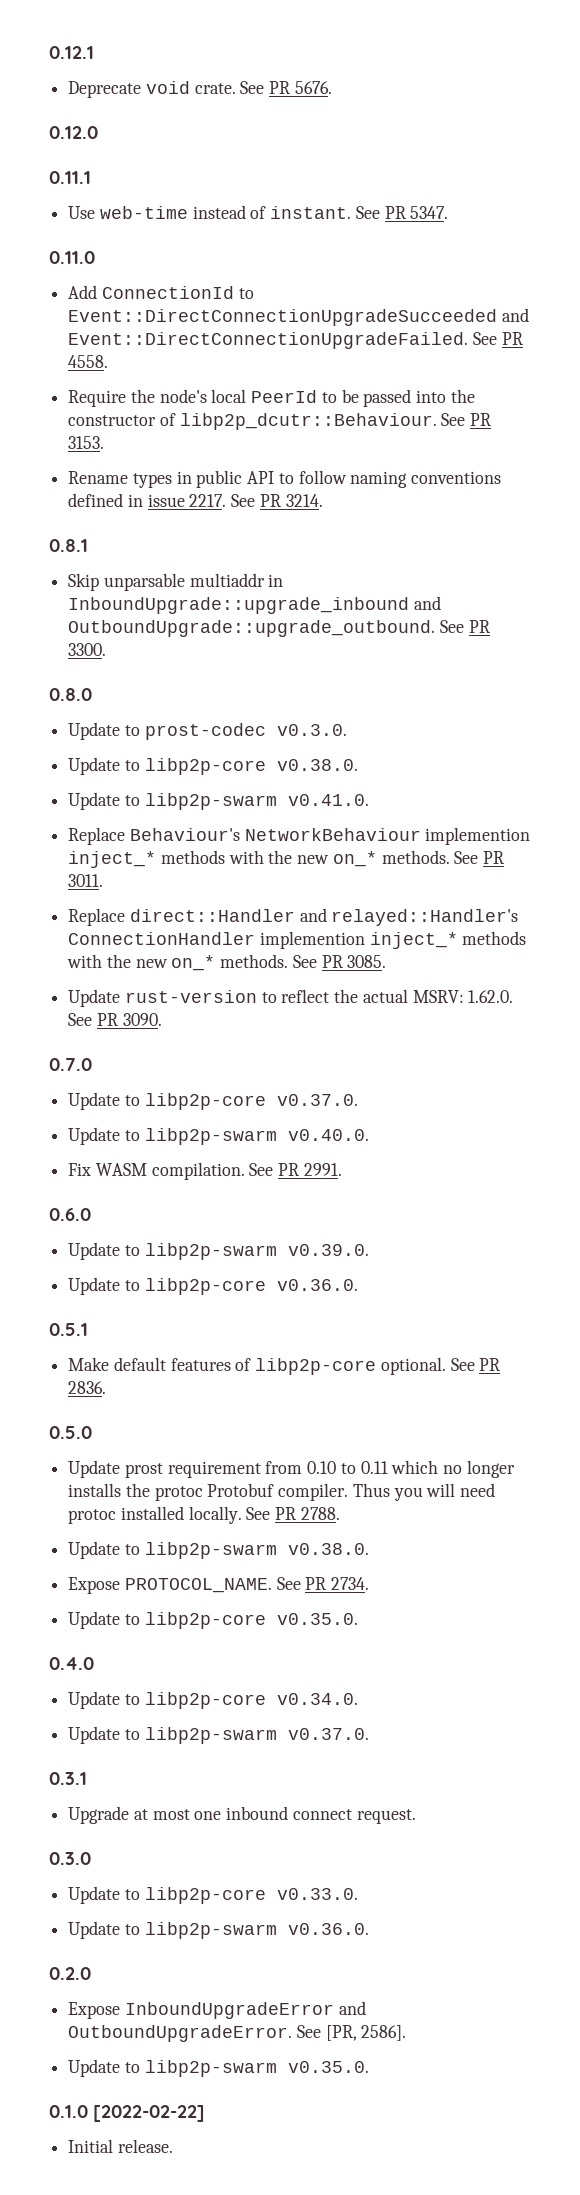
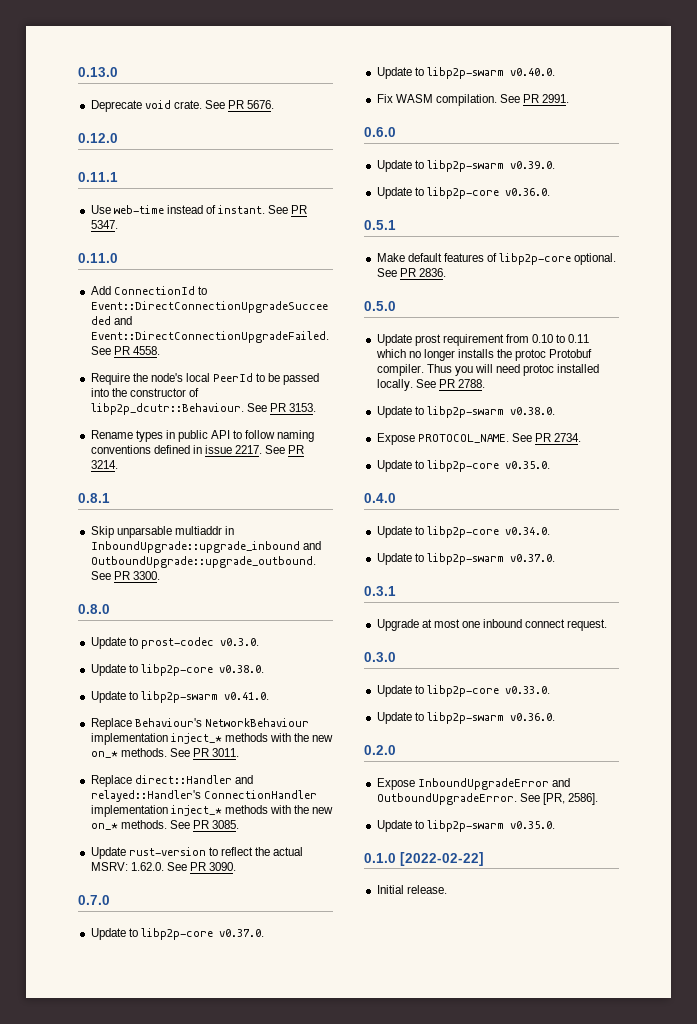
[49,46,94,59] 0.12.1 -> [78,67,118,77] 0.13.0
[425,827,531,845] implemention -> [90,733,168,745] implementation
[259,931,365,949] implemention -> [90,805,168,817] implementation

